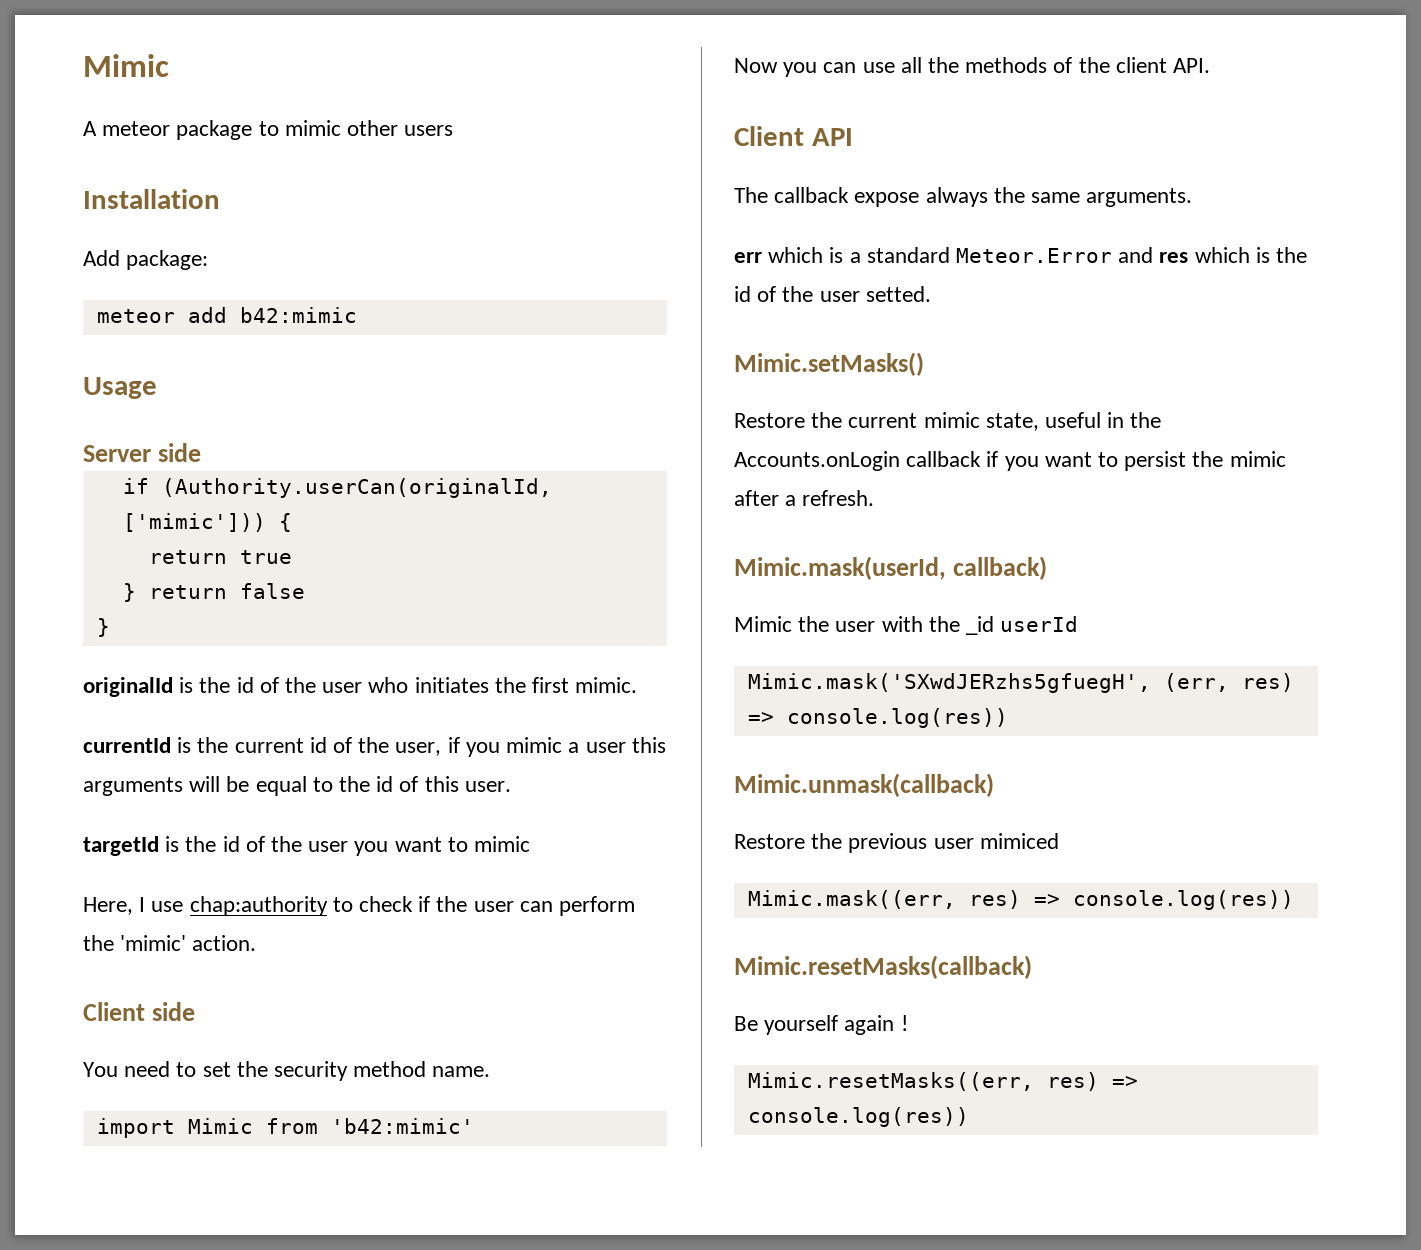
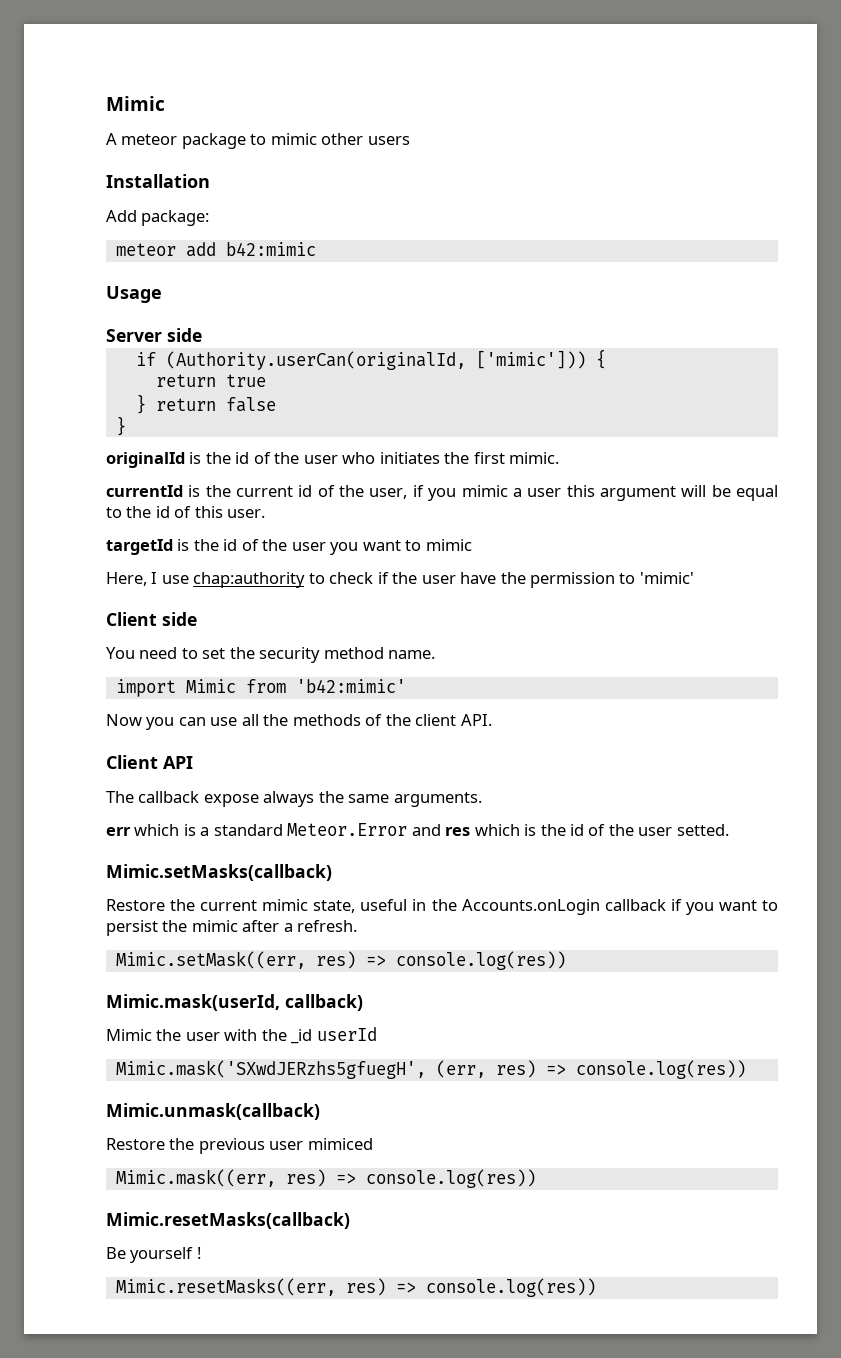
[83,777,183,796] arguments -> [599,486,676,501] argument
[519,896,636,916] [83,935,114,951] can perform the -> [460,572,636,588] have the permission to
[192,935,257,951] action. -> (694, 578) none
[734,352,924,376] Mimic.setMasks() -> [106,864,332,881] Mimic.setMasks(callback)
(875, 498) none -> [115,951,566,970] // Mimic.setMask((err, res) => console.log(res))
[844,1015,895,1035] again -> (194, 1255) none

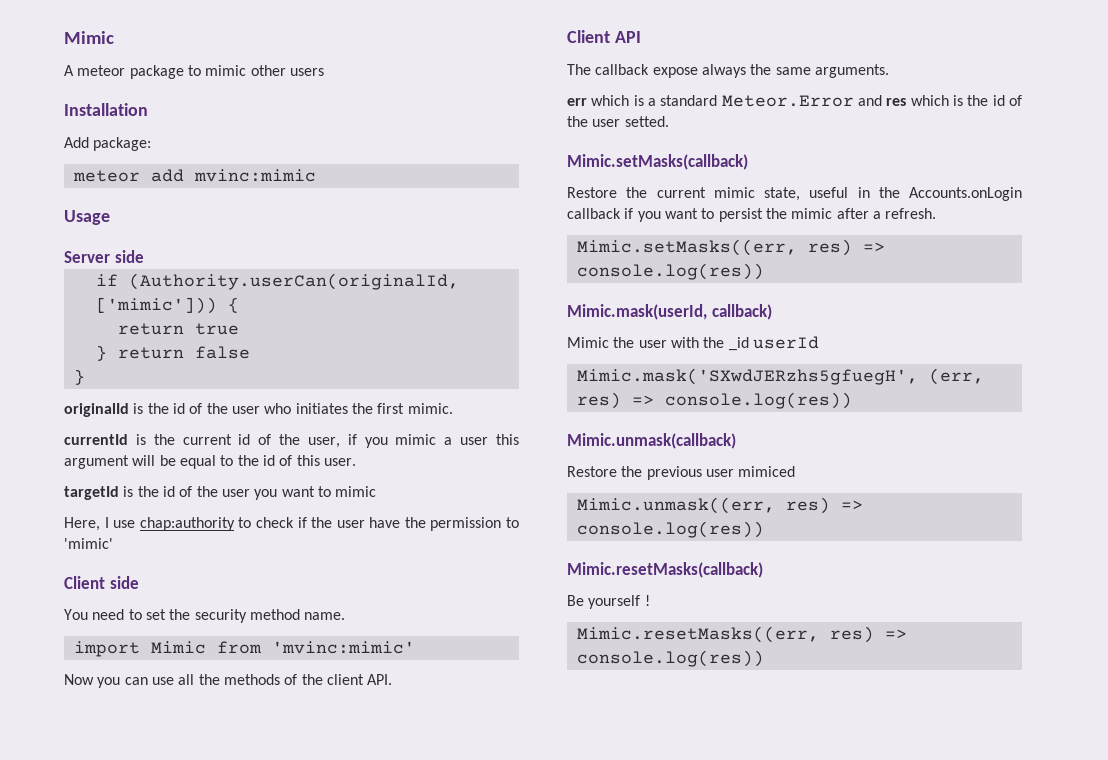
[225,242,316,256] b42:mimic -> [193,169,316,182] mvinc:mimic
[295,679,406,693] 'b42:mimic' -> [271,641,415,654] 'mvinc:mimic'
[115,951,306,969] Mimic.setMask((err, -> [576,239,797,256] Mimic.setMasks((err,
[115,1169,276,1187] Mimic.mask((err, -> [576,497,775,514] Mimic.unmask((err,

